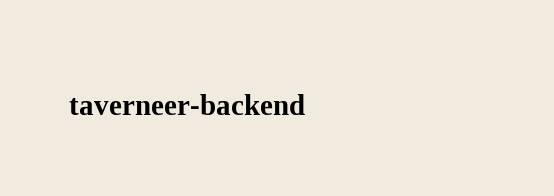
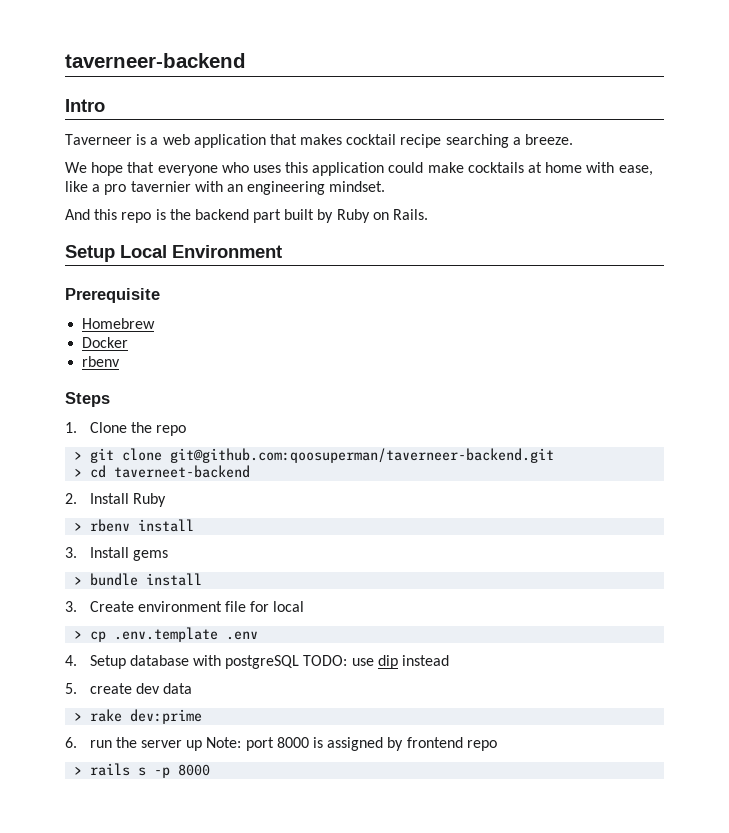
(305, 104) none -> [65,99,105,112] [65,134,574,148] [65,162,653,176] [65,181,386,195] [65,209,429,223] [65,245,282,262] [65,288,160,303] [82,318,156,329] [82,337,129,348] [82,356,121,367] [65,392,110,407] [65,422,187,436] [74,448,555,463] [74,465,251,478] [65,493,166,507] [74,519,195,532] [65,547,168,561] [74,573,203,586] [65,601,305,612] [74,627,259,642] [65,655,450,669] [65,683,193,694] [74,709,203,724] [65,737,497,751] [74,763,211,778] // Intro // Taverneer is a web application that makes cocktail recipe searching a breeze. // We hope that everyone who uses this application could make cocktails at home with ease, like a pro tavernier with an engineering mindset. // And this repo is the backend part built by Ruby on Rails. // Setup Local Environment // Prerequisite // Homebrew // Docker // rbenv // Steps // 1. Clone the repo // > git clone git@github.com:qoosuperman/taverneer-backend.git // > cd taverneet-backend // 2. Install Ruby // > rbenv install // 3. Install gems // > bundle install // 3. Create environment file for local // > cp .env.template .env // 4. Setup database with postgreSQL TODO: use dip instead // 5. create dev data // > rake dev:prime // 6. run the server up Note: port 8000 is assigned by frontend repo // > rails s -p 8000

